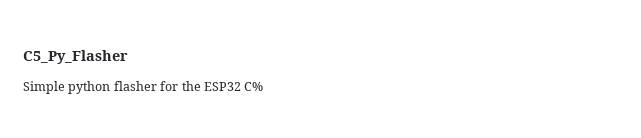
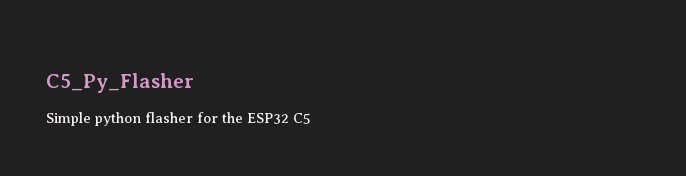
[244,82,264,91] C% -> [293,113,311,124] C5

